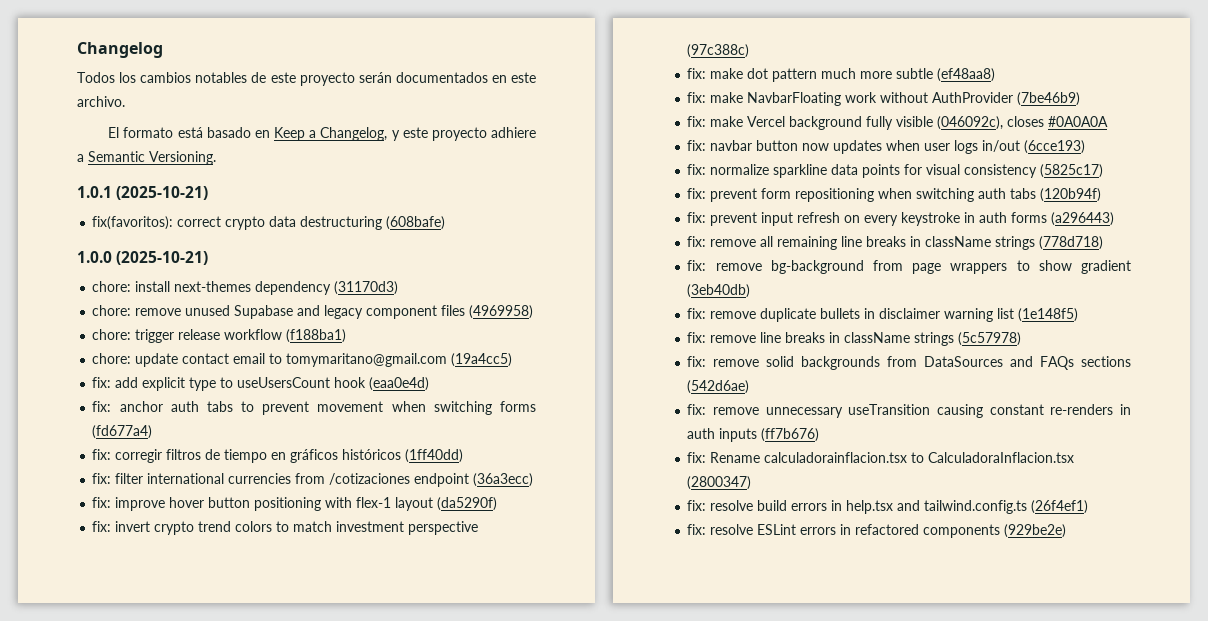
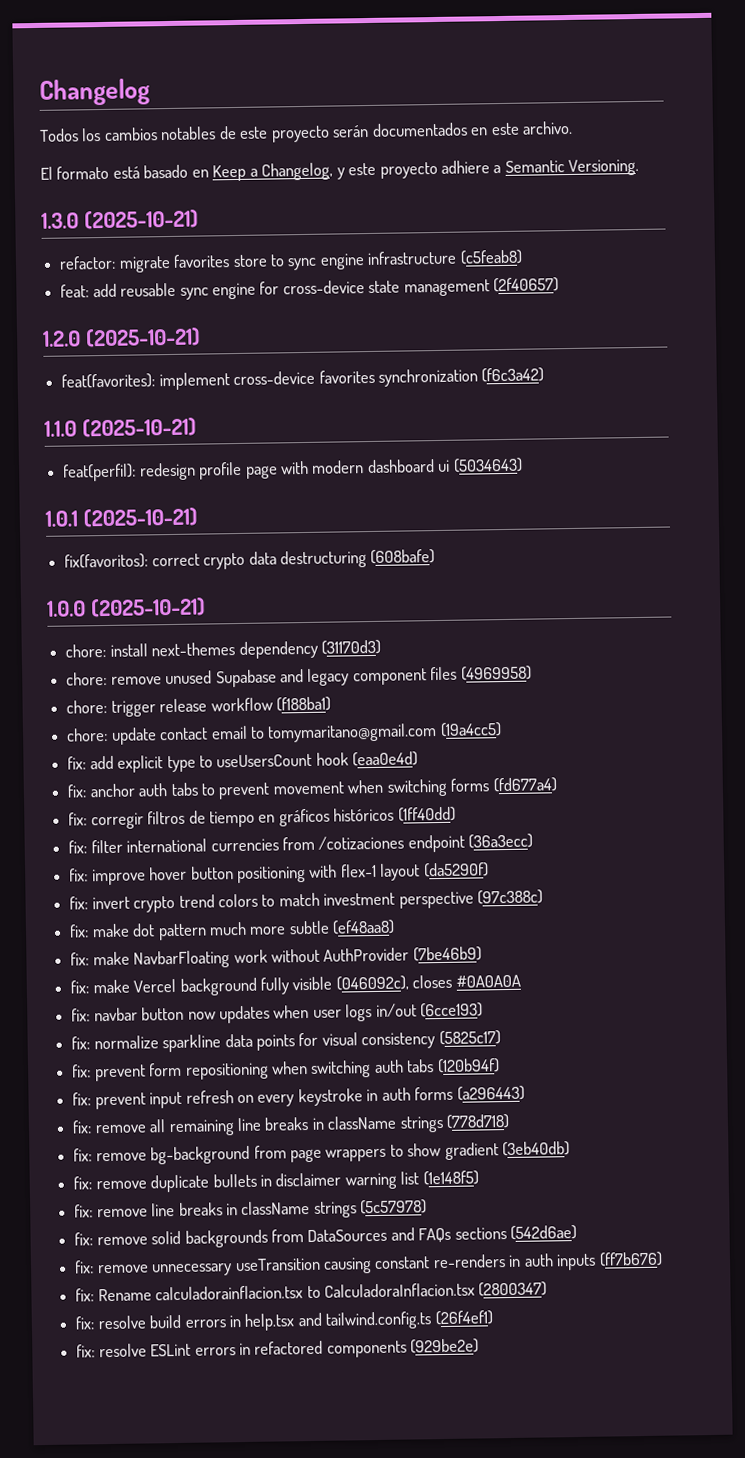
(216, 158) none -> [41,209,199,230] [59,249,523,273] [60,277,560,300] [42,327,201,348] [61,367,545,391] [44,417,197,438] [62,457,523,482] // 1.3.0 (2025-10-21) // refactor: migrate favorites store to sync engine infrastructure (c5feab8) // feat: add reusable sync engine for cross-device state management (2f40657) // 1.2.0 (2025-10-21) // feat(favorites): implement cross-device favorites synchronization (f6c3a42) // 1.1.0 (2025-10-21) // feat(perfil): redesign profile page with modern dashboard ui (5034643)

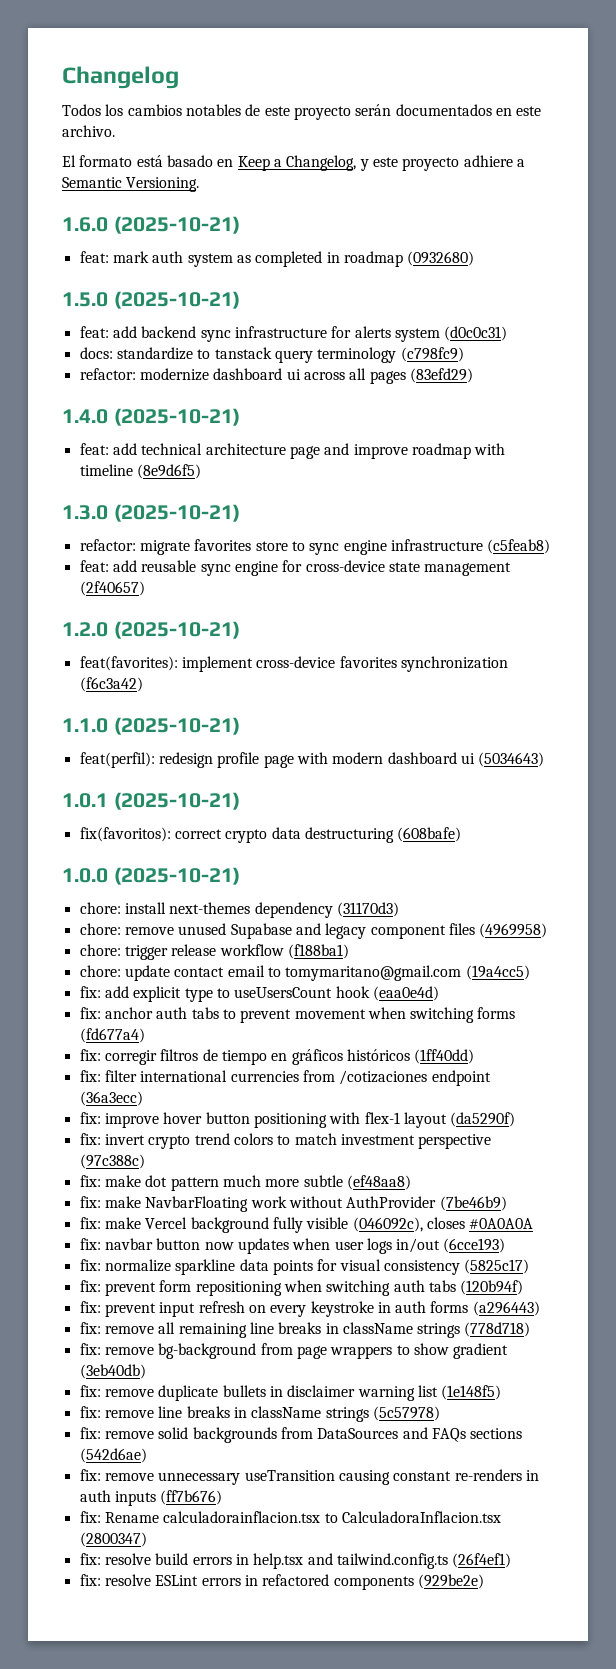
(640, 167) none -> [62,216,240,234] [79,251,475,267] [62,291,240,309] [79,326,508,342] [79,347,464,363] [79,368,473,384] [62,408,240,426] [79,443,506,459] [79,464,201,479] // 1.6.0 (2025-10-21) // feat: mark auth system as completed in roadmap (0932680) // 1.5.0 (2025-10-21) // feat: add backend sync infrastructure for alerts system (d0c0c31) // docs: standardize to tanstack query terminology (c798fc9) // refactor: modernize dashboard ui across all pages (83efd29) // 1.4.0 (2025-10-21) // feat: add technical architecture page and improve roadmap with timeline (8e9d6f5)

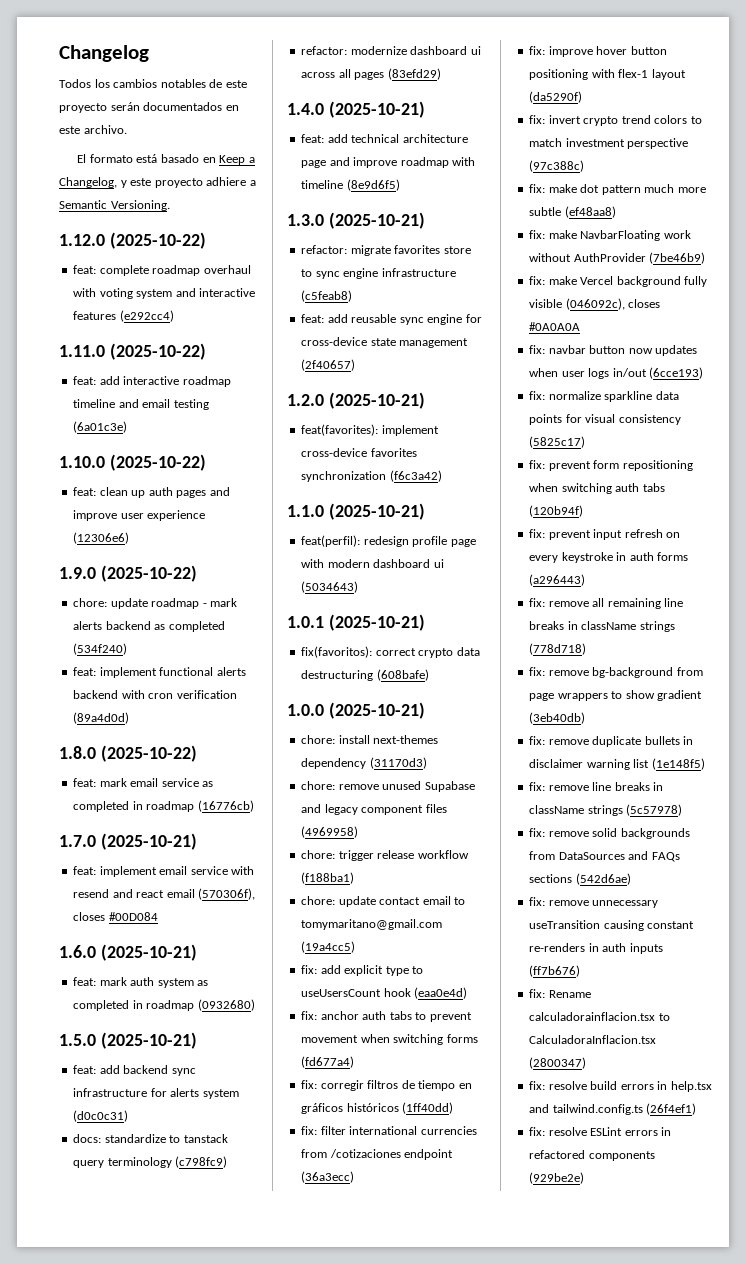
(200, 184) none -> [59,232,206,249] [73,265,251,276] [73,288,256,299] [73,310,174,322] [59,343,206,360] [73,376,231,387] [73,399,209,410] [73,421,128,433] [59,454,206,471] [73,487,230,498] [73,510,206,521] [73,532,130,544] [59,565,197,582] [73,598,238,609] [73,621,225,632] [73,643,128,655] [73,667,246,678] [73,690,237,699] [73,712,130,724] [59,745,197,762] [73,778,214,787] [73,800,254,812] [59,833,197,850] [73,866,255,877] [73,888,256,900] [73,912,158,921] // 1.12.0 (2025-10-22) // feat: complete roadmap overhaul with voting system and interactive features (e292cc4) // 1.11.0 (2025-10-22) // feat: add interactive roadmap timeline and email testing (6a01c3e) // 1.10.0 (2025-10-22) // feat: clean up auth pages and improve user experience (12306e6) // 1.9.0 (2025-10-22) // chore: update roadmap - mark alerts backend as completed (534f240) // feat: implement functional alerts backend with cron verification (89a4d0d) // 1.8.0 (2025-10-22) // feat: mark email service as completed in roadmap (16776cb) // 1.7.0 (2025-10-21) // feat: implement email service with resend and react email (570306f), closes #00D084

